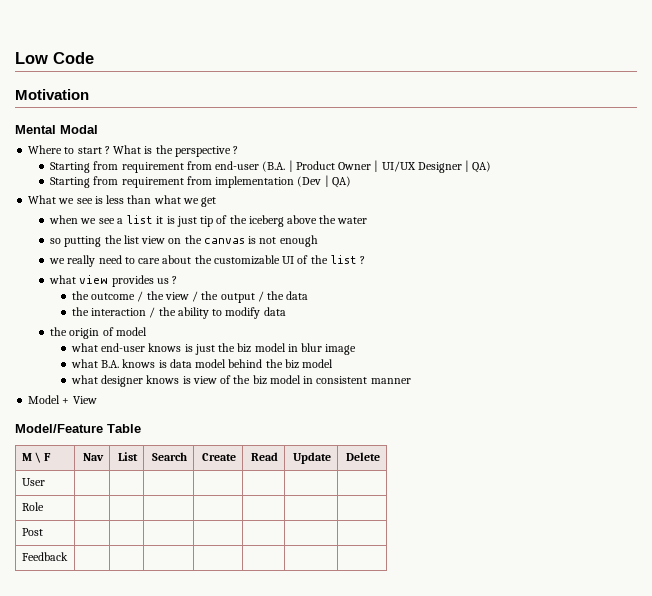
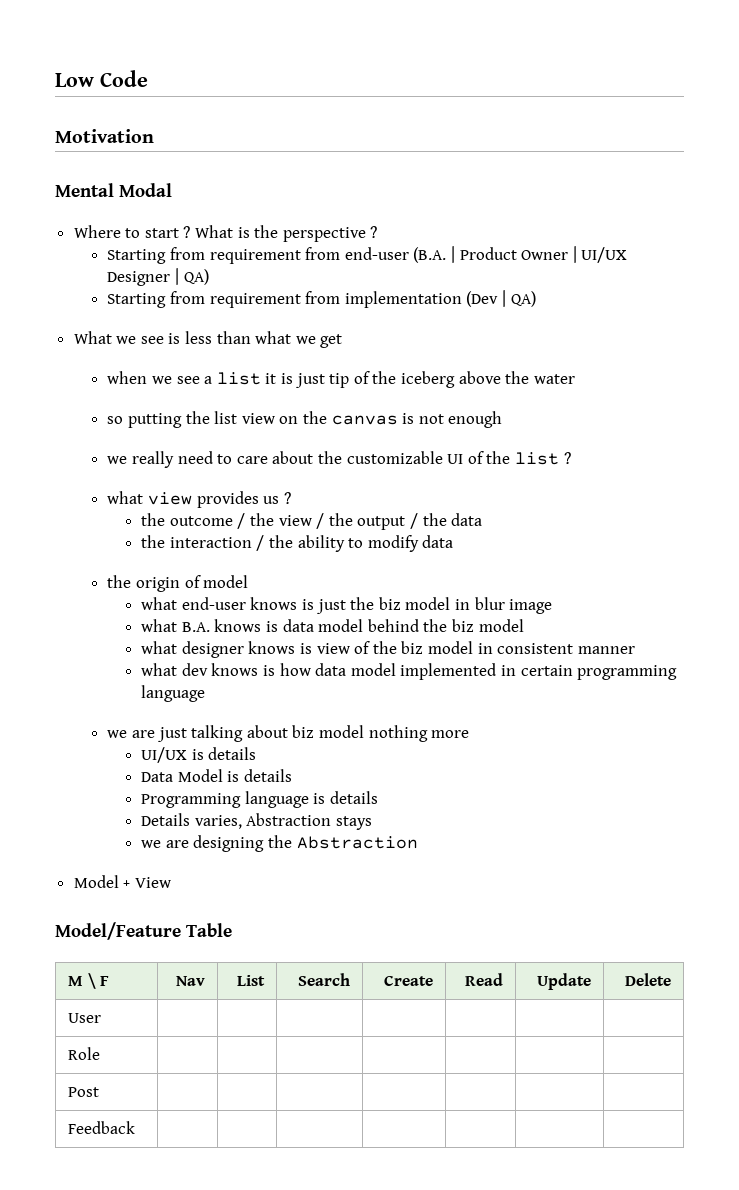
(411, 381) none -> [141,663,678,680] [141,685,206,702] [107,725,470,742] [141,747,257,763] [141,769,293,782] [141,791,379,808] [141,813,373,830] [141,835,418,852] // what dev knows is how data model implemented in certain programming language // we are just talking about biz model nothing more // UI/UX is details // Data Model is details // Programming language is details // Details varies, Abstraction stays // we are designing the Abstraction

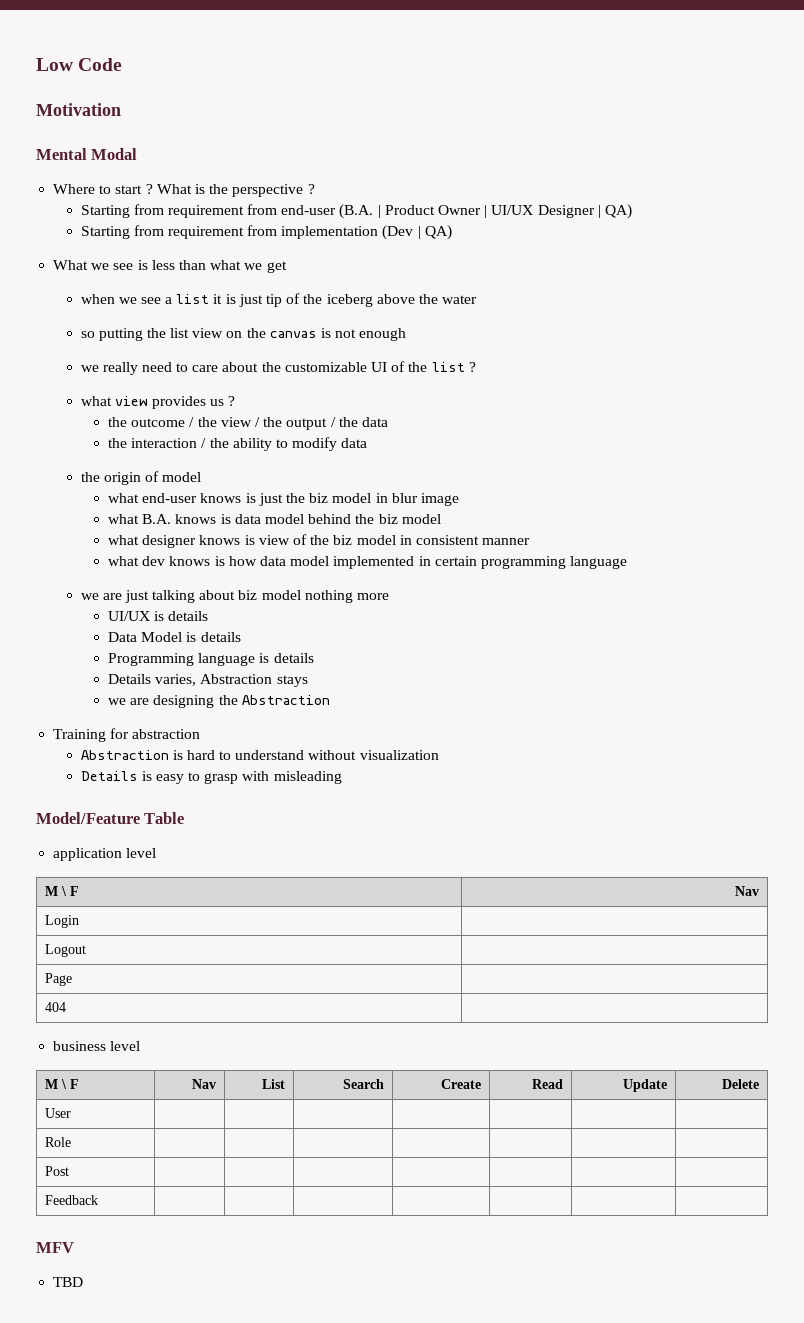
[73,875,171,888] [55,922,232,940] Model + View // Model/Feature Table -> [53,728,201,742] [80,750,439,760] [80,771,342,784] [36,812,185,824] [53,848,157,861] [44,886,79,896] [735,886,760,896] [44,915,79,928] [44,944,86,957] [44,973,72,986] [44,1002,66,1012] [53,1041,141,1051] Training for abstraction // Abstraction is hard to understand without visualization // Details is easy to grasp with misleading // Model/Feature Table // application level // M \ F | Nav // Login | // Logout | // Page | // 404 | // business level
(136, 1127) none -> [36,1242,74,1253] [53,1277,84,1287] // MFV // TBD

